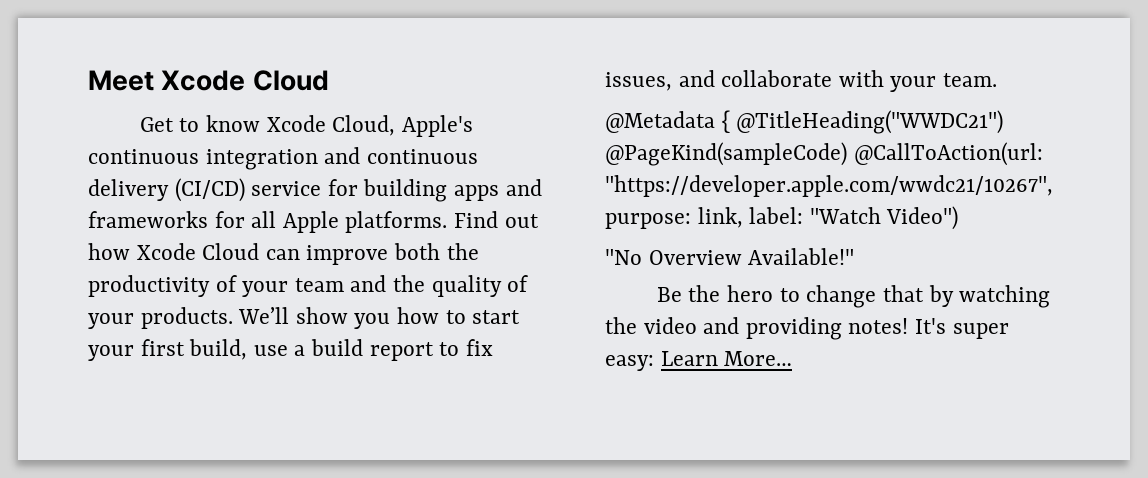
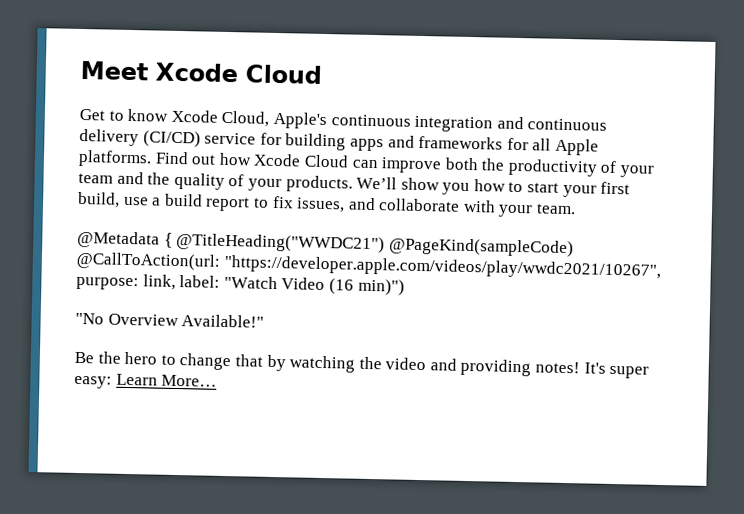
[605,175,1053,197] "https://developer.apple.com/wwdc21/10267", -> [223,254,661,280] "https://developer.apple.com/videos/play/wwdc2021/10267",
[886,206,959,230] Video") -> [281,277,405,296] Video (16 min)")

